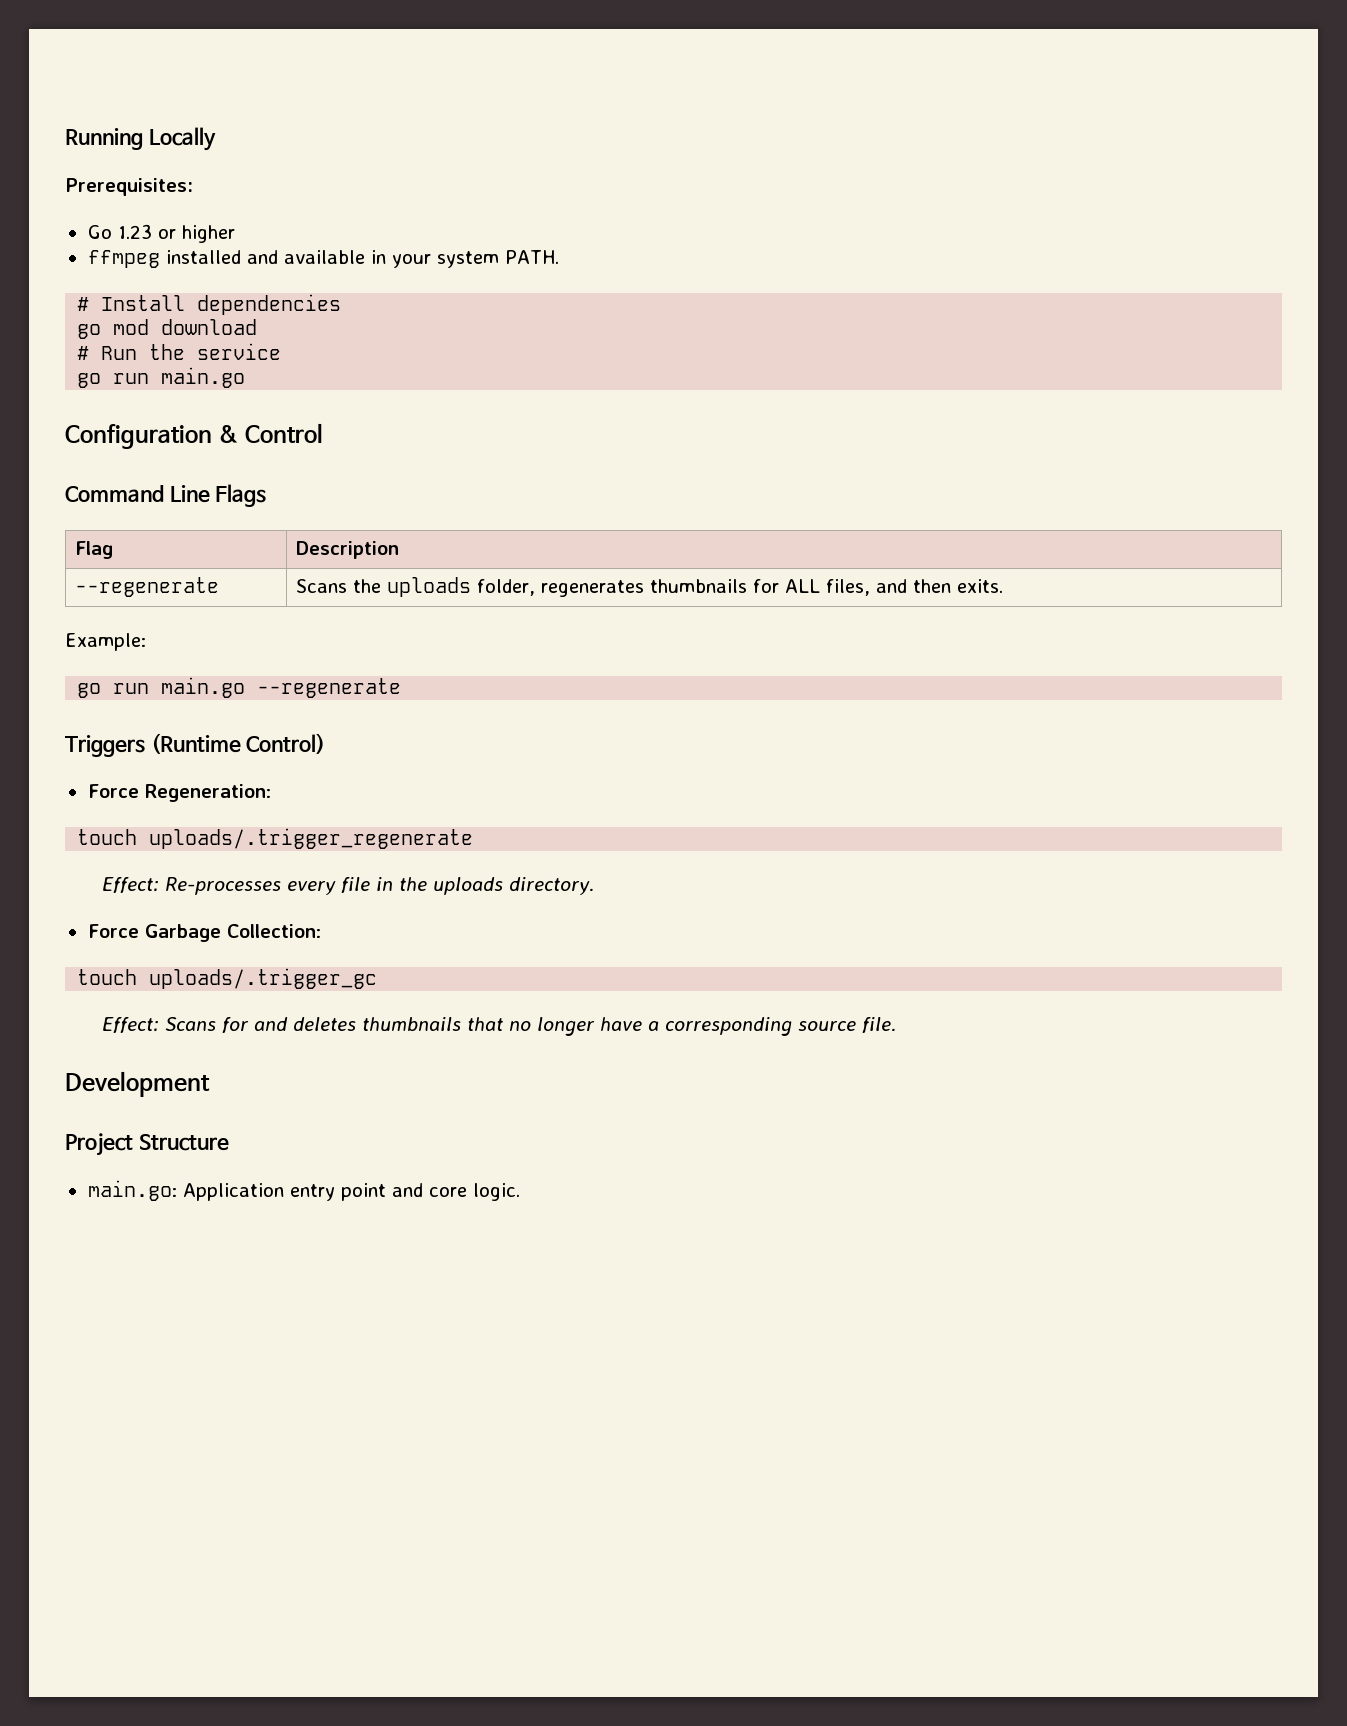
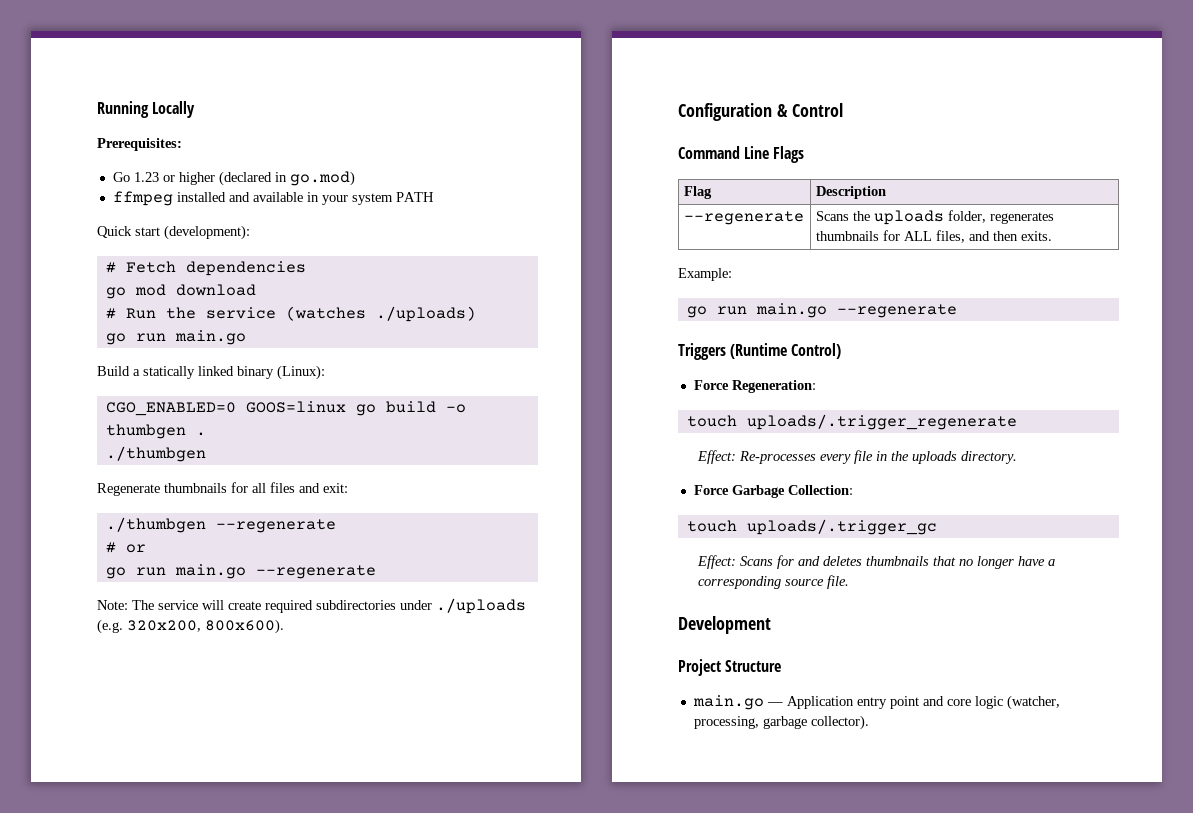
(235, 234) none -> [218,171,355,186] (declared in go.mod)
[504,250,559,264] [77,295,186,311] PATH. // # Install -> [395,192,434,202] [97,225,250,240] [105,261,176,273] PATH // Quick start (development): // # Fetch
[77,367,246,388] // go run main.go -> [285,306,476,322] [105,330,246,345] [97,365,325,380] [105,401,466,416] [105,424,206,439] [105,446,206,462] [97,482,348,496] [105,517,336,533] [105,542,146,553] [105,564,376,579] [97,598,526,614] [97,619,284,634] (watches ./uploads) // go run main.go // Build a statically linked binary (Linux): // CGO_ENABLED=0 GOOS=linux go build -o thumbgen . // ./thumbgen // Regenerate thumbnails for all files and exit: // ./thumbgen --regenerate // # or // go run main.go --regenerate // Note: The service will create required subdirectories under ./uploads (e.g. 320x200, 800x600).
[87,1180,177,1201] main.go: -> [692,695,783,710] main.go —
[472,1183,520,1201] logic. -> [974,695,1060,710] [693,715,869,730] logic (watcher, processing, garbage collector).

